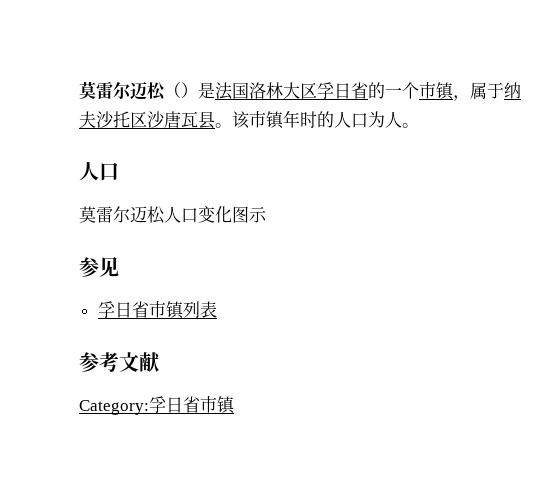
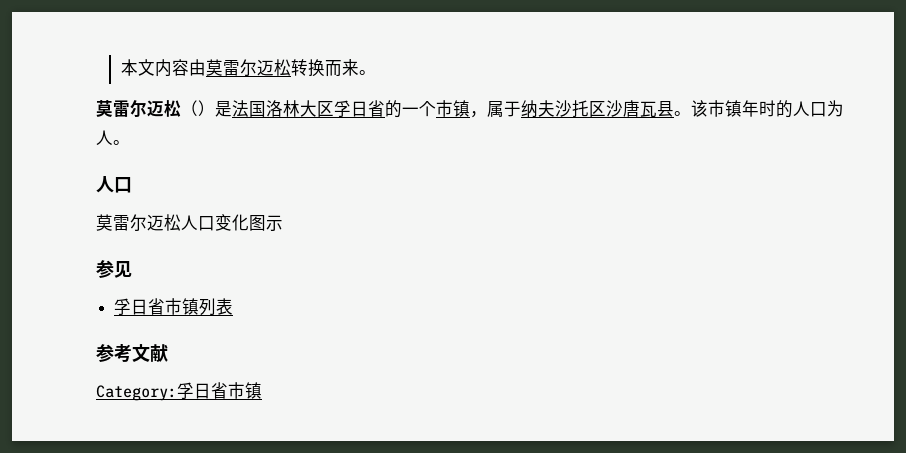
(79, 90) none -> [120,59,376,77] 本文内容由莫雷尔迈松转换而来。 //

